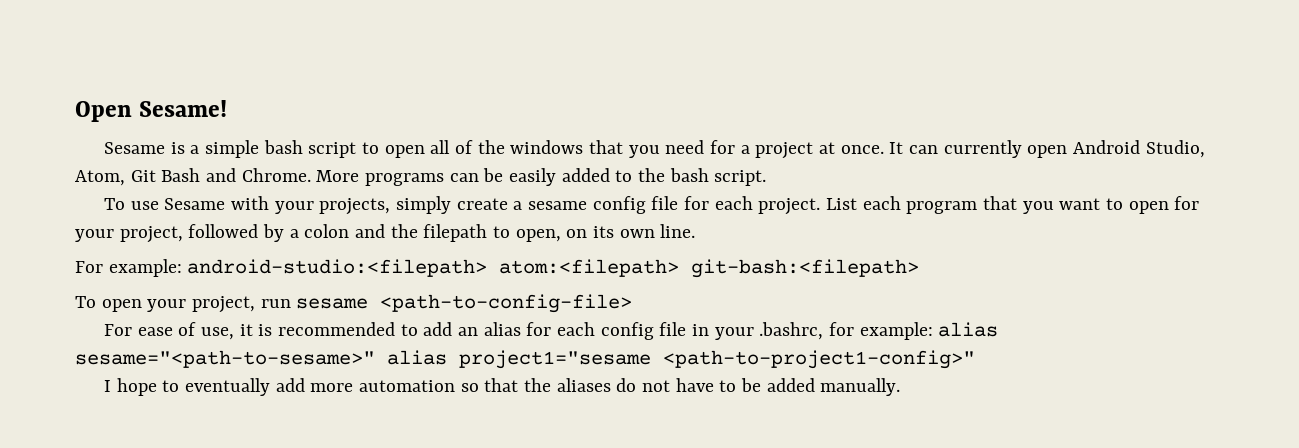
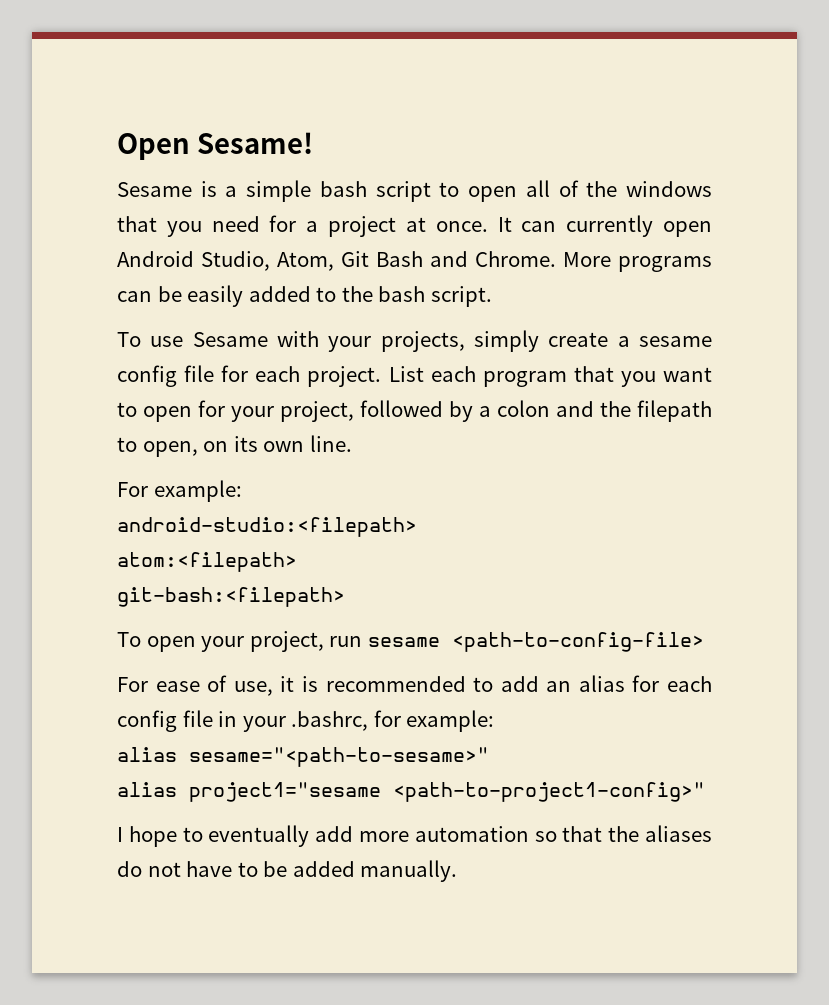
(182, 268) none -> (242, 491) //
(488, 268) none -> (417, 527) //
(680, 268) none -> (297, 562) //
(933, 331) none -> (495, 721) //
(375, 359) none -> (489, 757) //

